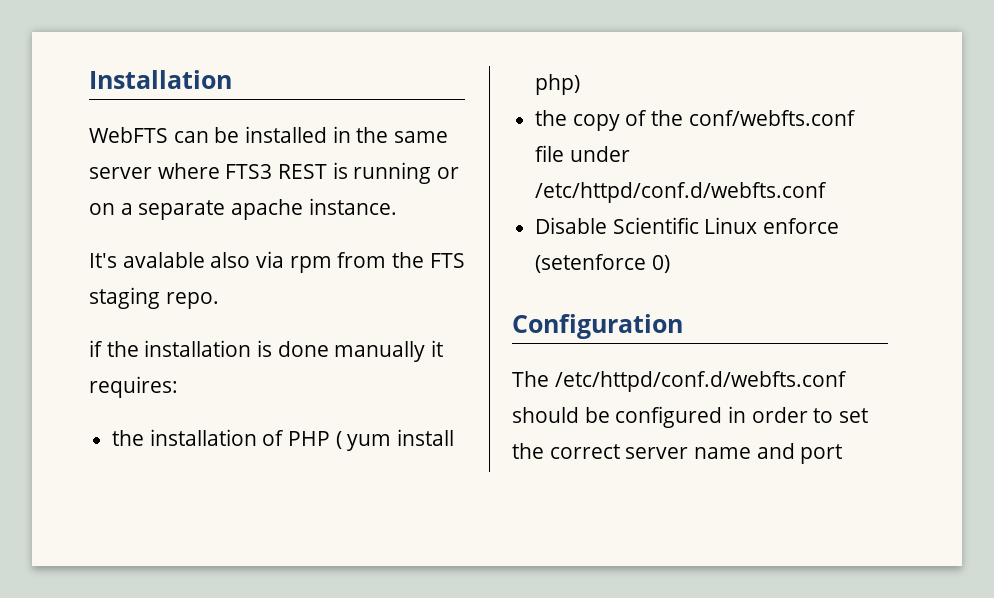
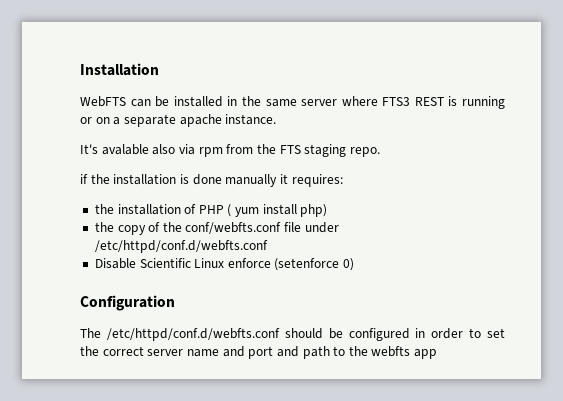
(843, 454) none -> [276,346,438,359] and path to the webfts app

